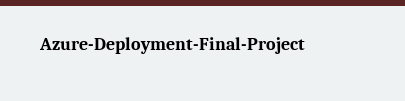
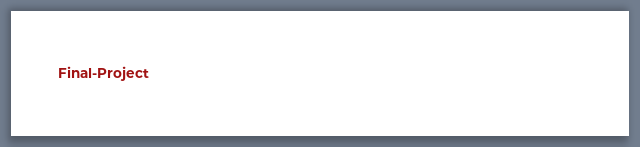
[39,37,305,54] Azure-Deployment-Final-Project -> [58,66,149,81] Final-Project

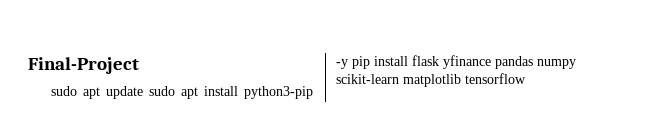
(149, 73) none -> [50,86,313,99] [336,55,576,69] [336,73,526,87] // sudo apt update sudo apt install python3-pip -y pip install flask yfinance pandas numpy scikit-learn matplotlib tensorflow

